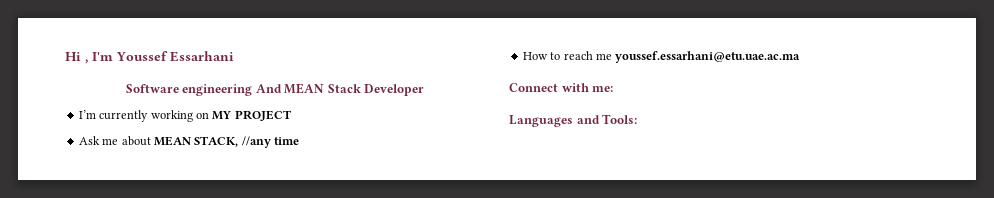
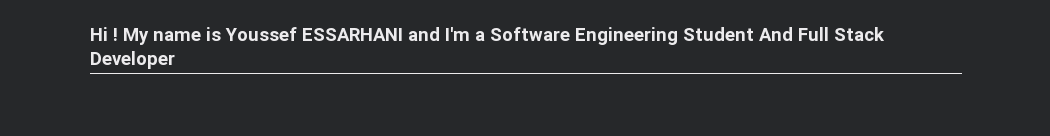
[85,51,234,64] [125,83,425,96] [78,110,292,122] [78,136,299,148] [522,51,801,63] [509,83,614,92] [509,114,638,127] , I'm Youssef Essarhani // Software engineering And MEAN Stack Developer // I’m currently working on MY PROJECT // Ask me about MEAN STACK, //any time // How to reach me youssef.essarhani@etu.uae.ac.ma // Connect with me: // Languages and Tools: -> [113,27,885,45] [90,51,175,69] ! My name is Youssef ESSARHANI and I'm a Software Engineering Student And Full Stack Developer

